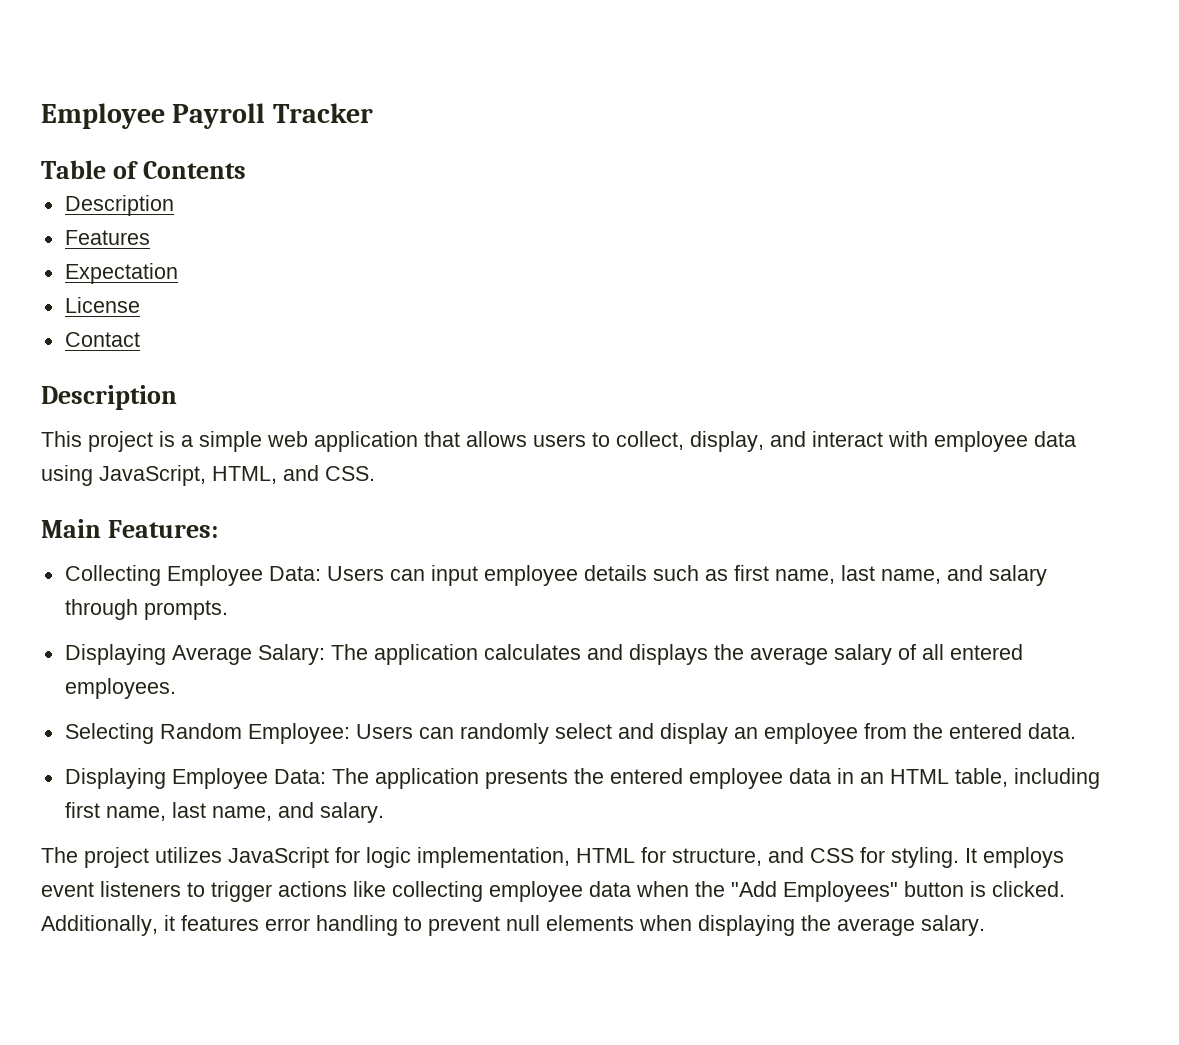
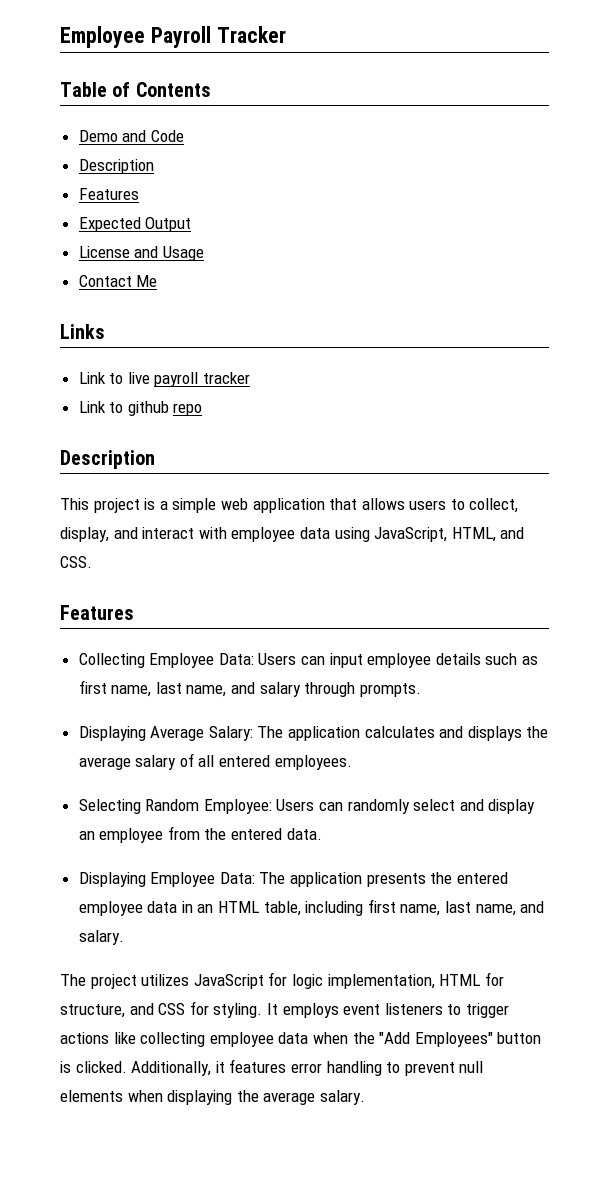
(246, 170) none -> [78,130,184,142] // Demo and Code
[64,263,178,284] Expectation -> [78,217,192,232] Expected Output
(140, 305) none -> [134,246,204,261] and Usage
(140, 339) none -> [136,275,158,287] [60,324,105,339] [78,372,251,387] [78,401,203,416] Me // Links // Link to live payroll tracker // Link to github repo
[41,519,218,538] Main Features: -> [60,605,134,620] Features

